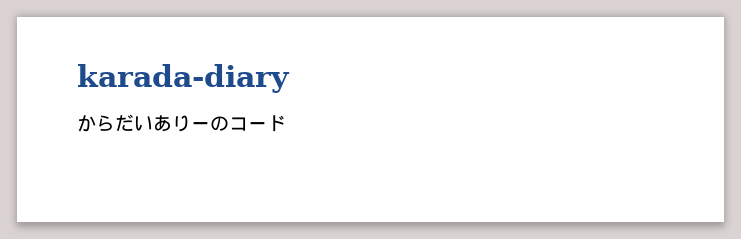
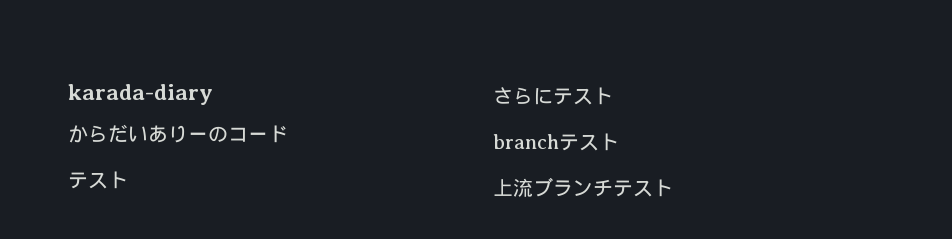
(286, 123) none -> [68,171,128,189] [493,87,613,105] [493,133,619,151] [493,177,673,197] // テスト // さらにテスト // branchテスト // 上流ブランチテスト

